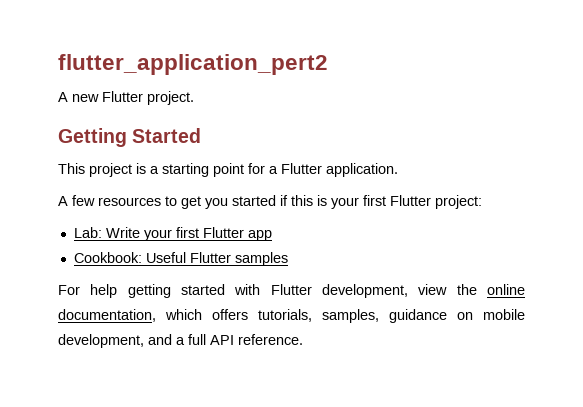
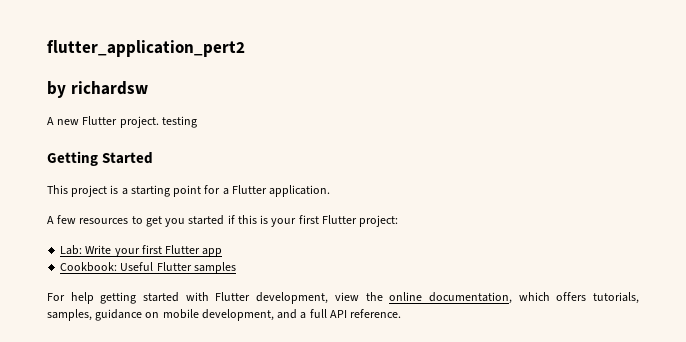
(328, 64) none -> [47,81,148,98] // by richardsw
(194, 98) none -> [161,116,197,128] testing

